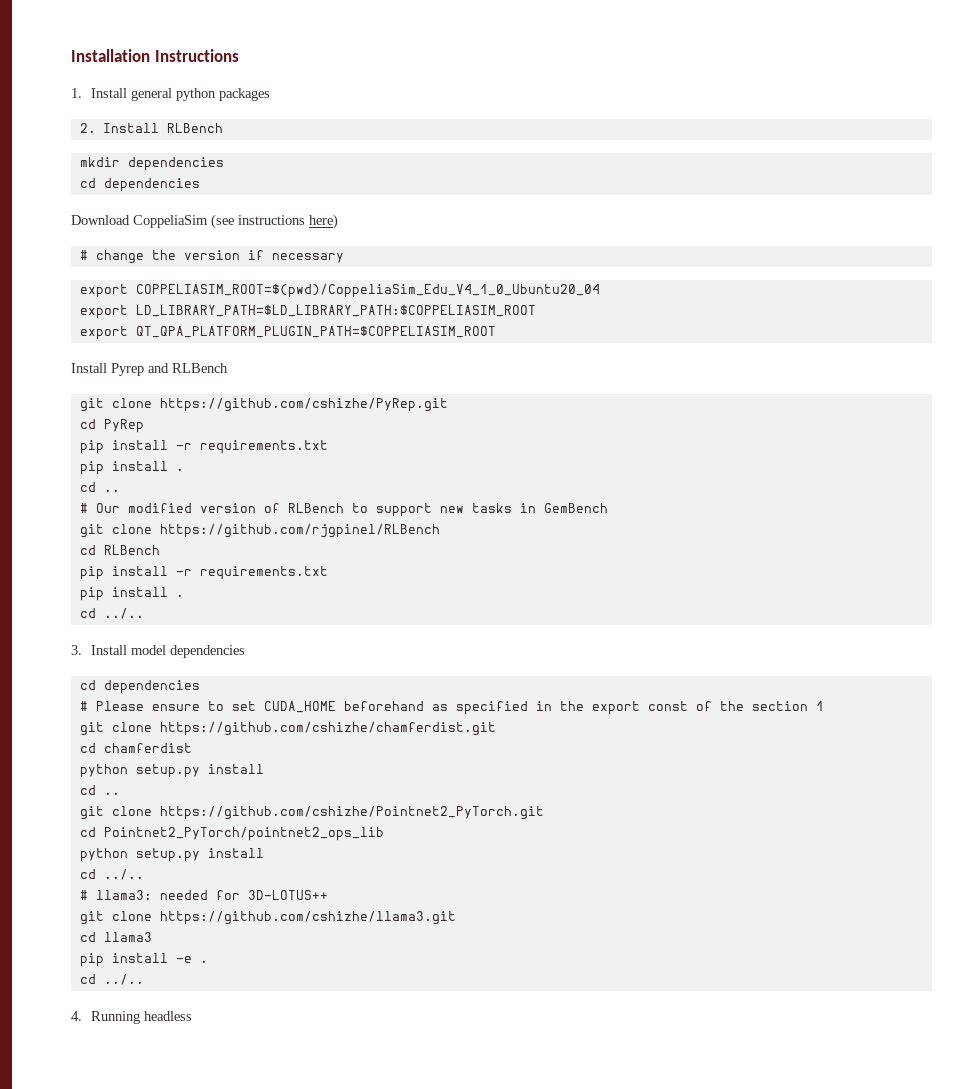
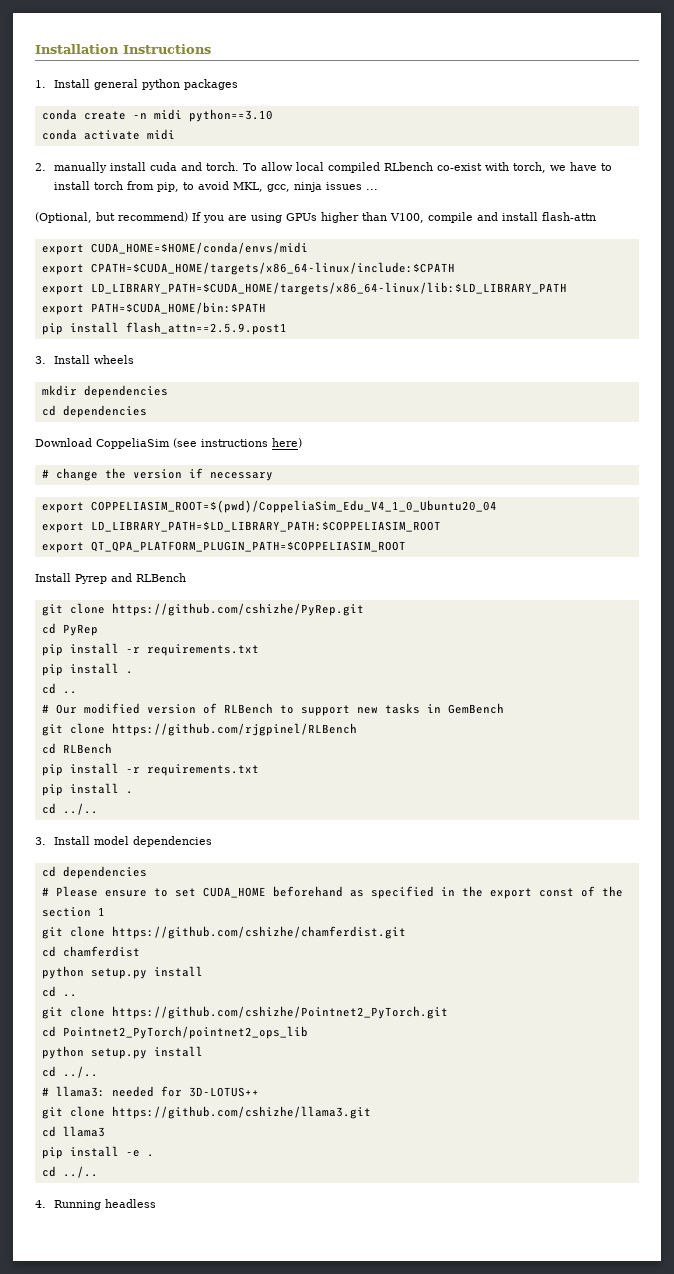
[79,123,223,133] 2. Install RLBench -> [41,109,273,122] [41,129,175,140] [35,162,613,173] [54,181,379,192] [35,212,596,223] [41,242,308,255] [41,262,455,275] [41,282,567,295] [41,302,266,315] [41,322,287,335] [35,355,135,364] conda create -n midi python==3.10 // conda activate midi // 2. manually install cuda and torch. To allow local compiled RLbench co-exist with torch, we have to install torch from pip, to avoid MKL, gcc, ninja issues ... // (Optional, but recommend) If you are using GPUs higher than V100, compile and install flash-attn // export CUDA_HOME=$HOME/conda/envs/midi // export CPATH=$CUDA_HOME/targets/x86_64-linux/include:$CPATH // export LD_LIBRARY_PATH=$CUDA_HOME/targets/x86_64-linux/lib:$LD_LIBRARY_PATH // export PATH=$CUDA_HOME/bin:$PATH // pip install flash_attn==2.5.9.post1 // 3. Install wheels

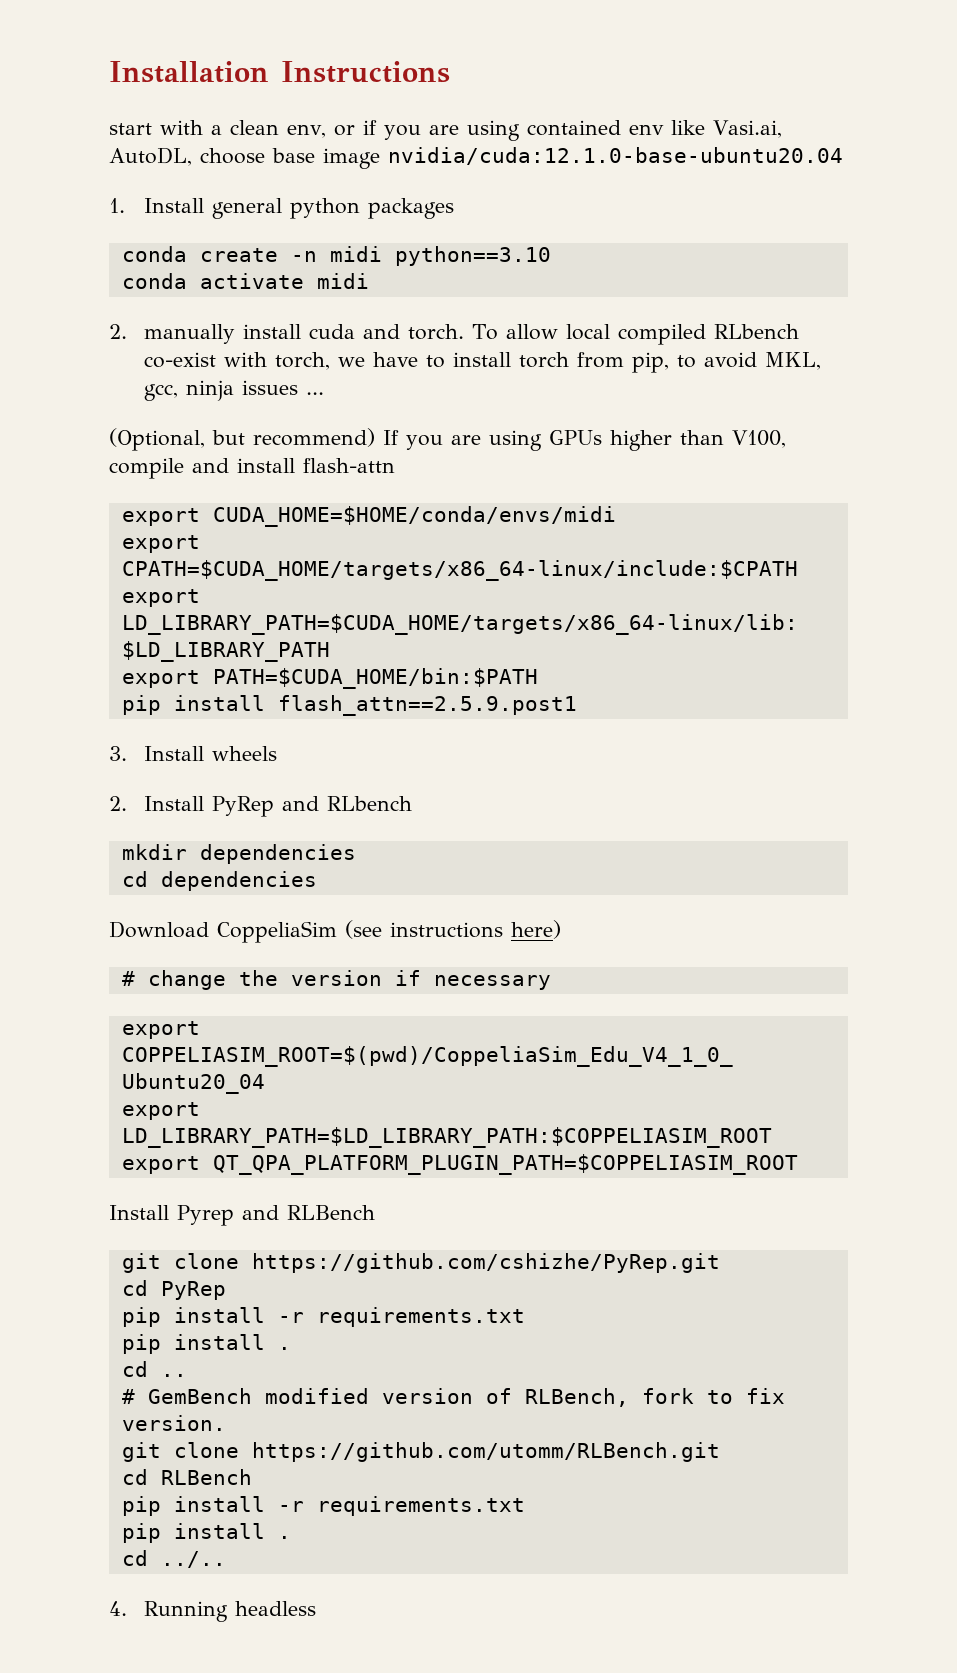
(211, 49) none -> [109,120,782,141] [109,147,843,169] // start with a clean env, or if you are using contained env like Vasi.ai, AutoDL, choose base image nvidia/cuda:12.1.0-base-ubuntu20.04
(135, 359) none -> [109,796,412,817] // 2. Install PyRep and RLbench
[55,704,77,714] Our -> [147,1388,252,1404] GemBench
[223,703,504,716] [41,723,357,736] RLBench to support new tasks in GemBench // git clone https://github.com/rjgpinel/RLBench -> [524,1388,785,1407] [121,1415,226,1431] [121,1442,720,1462] RLBench, fork to fix version. // git clone https://github.com/utomm/RLBench.git
[35,836,213,847] [41,866,147,879] [41,886,623,899] [41,907,105,917] [41,926,406,939] [41,946,140,957] [41,966,203,979] [41,986,77,997] [41,1006,448,1019] [41,1026,308,1039] [41,1046,203,1059] [41,1066,98,1078] [41,1086,259,1097] [41,1106,371,1119] [41,1126,105,1137] [41,1146,154,1159] [41,1166,98,1178] // 3. Install model dependencies // cd dependencies // # Please ensure to set CUDA_HOME beforehand as specified in the export const of the section 1 // git clone https://github.com/cshizhe/chamferdist.git // cd chamferdist // python setup.py install // cd .. // git clone https://github.com/cshizhe/Pointnet2_PyTorch.git // cd Pointnet2_PyTorch/pointnet2_ops_lib // python setup.py install // cd ../.. // # llama3: needed for 3D-LOTUS++ // git clone https://github.com/cshizhe/llama3.git // cd llama3 // pip install -e . // cd ../.. -> (226, 1559) none

